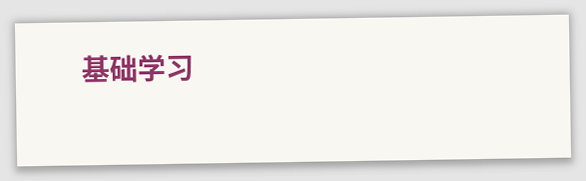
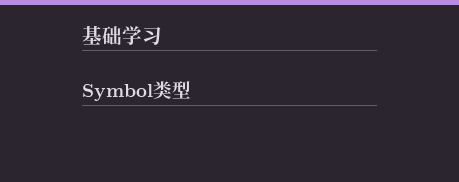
(194, 69) none -> [82,81,191,101] // Symbol类型

